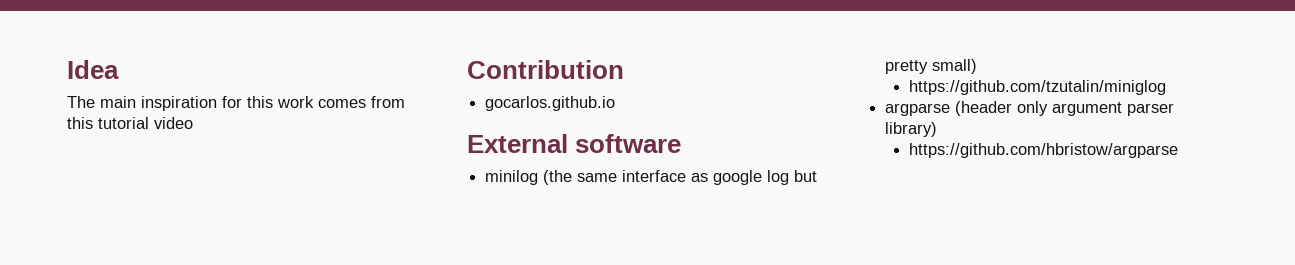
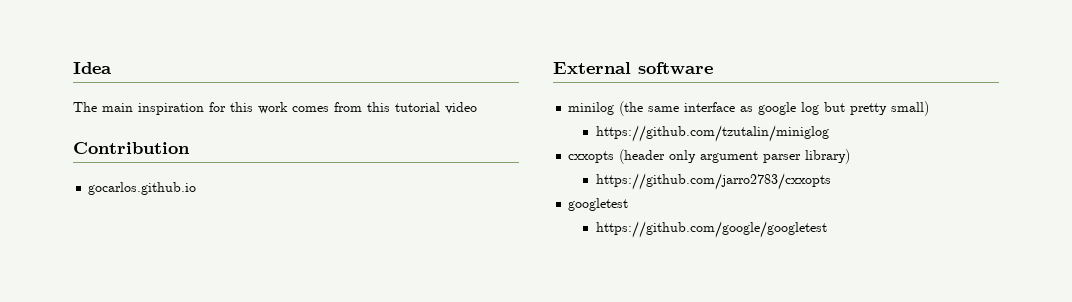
[885,103,951,116] argparse -> [568,151,615,163] cxxopts
[909,143,1179,158] https://github.com/hbristow/argparse -> [595,173,831,190] [568,198,629,211] [595,221,827,238] https://github.com/jarro2783/cxxopts // googletest // https://github.com/google/googletest

